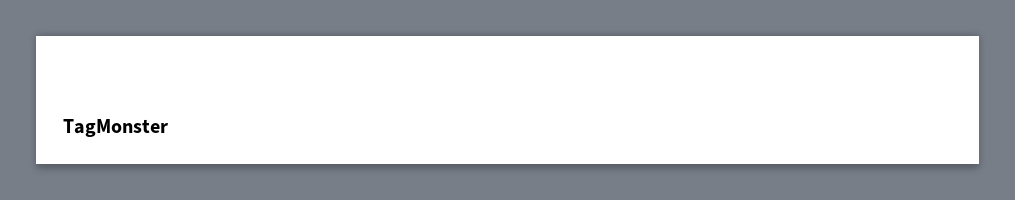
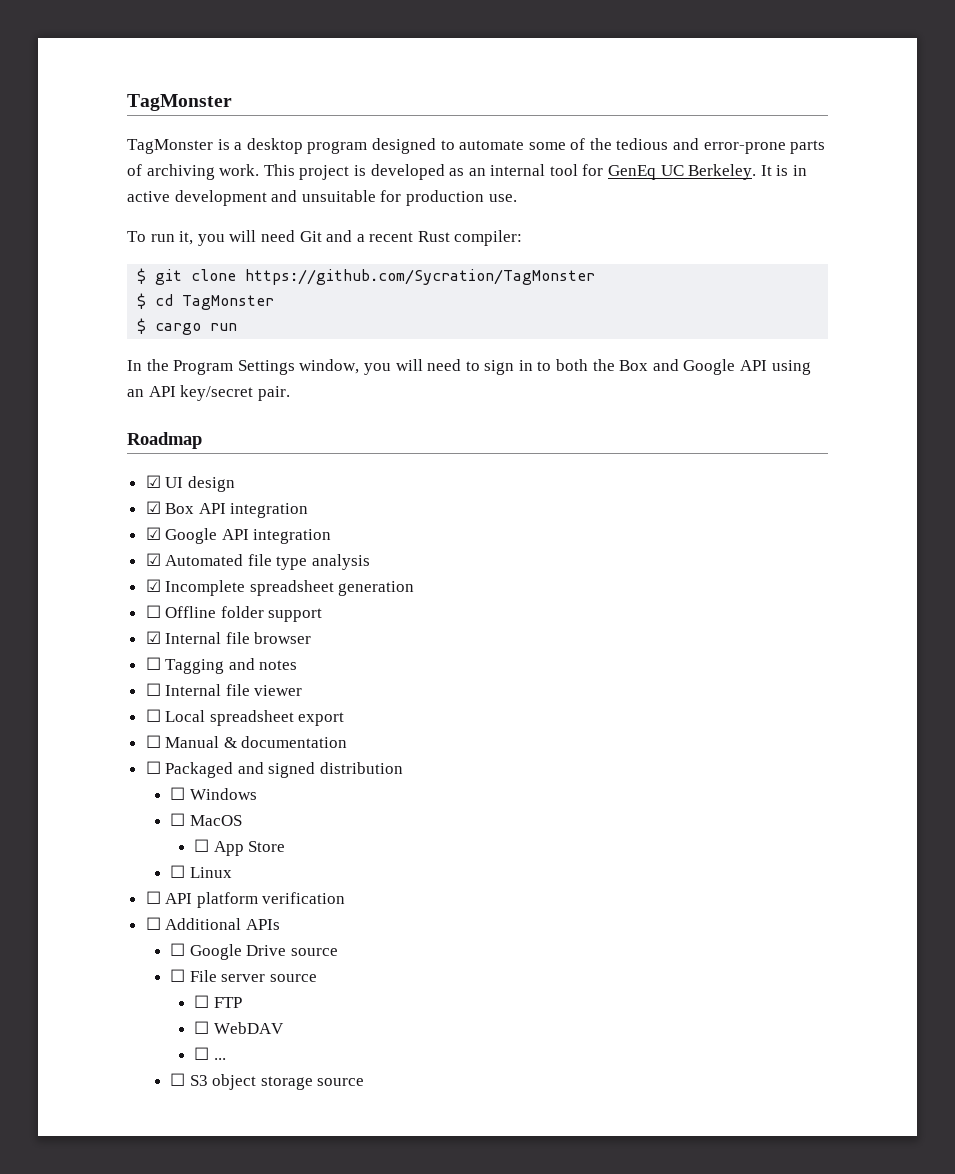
[63,119,168,137] TagMonster -> [127,94,232,111] [127,138,826,154] [127,164,808,180] [127,190,517,206] [127,230,523,246] [137,268,596,285] [137,293,275,310] [137,318,238,335] [127,359,811,375] [127,385,290,401] [127,432,202,449] [145,475,235,492] [145,501,309,518] [145,527,332,544] [145,553,371,570] [145,579,415,596] [145,605,323,622] [145,631,312,644] [145,657,298,674] [145,683,303,696] [145,709,345,726] [145,735,348,748] [145,761,404,778] [169,787,257,800] [169,813,242,826] [194,839,286,856] [169,865,232,878] [145,891,346,908] [145,917,280,930] [169,943,338,960] [169,969,317,982] [194,995,242,1008] [194,1021,284,1034] [194,1047,226,1060] [169,1073,365,1090] TagMonster // TagMonster is a desktop program designed to automate some of the tedious and error-prone parts of archiving work. This project is developed as an internal tool for GenEq UC Berkeley. It is in active development and unsuitable for production use. // To run it, you will need Git and a recent Rust compiler: // $ git clone https://github.com/Sycration/TagMonster // $ cd TagMonster // $ cargo run // In the Program Settings window, you will need to sign in to both the Box and Google API using an API key/secret pair. // Roadmap // ☑ UI design // ☑ Box API integration // ☑ Google API integration // ☑ Automated file type analysis // ☑ Incomplete spreadsheet generation // ☐ Offline folder support // ☑ Internal file browser // ☐ Tagging and notes // ☐ Internal file viewer // ☐ Local spreadsheet export // ☐ Manual & documentation // ☐ Packaged and signed distribution // ☐ Windows // ☐ MacOS // ☐ App Store // ☐ Linux // ☐ API platform verification // ☐ Additional APIs // ☐ Google Drive source // ☐ File server source // ☐ FTP // ☐ WebDAV // ☐ ... // ☐ S3 object storage source

